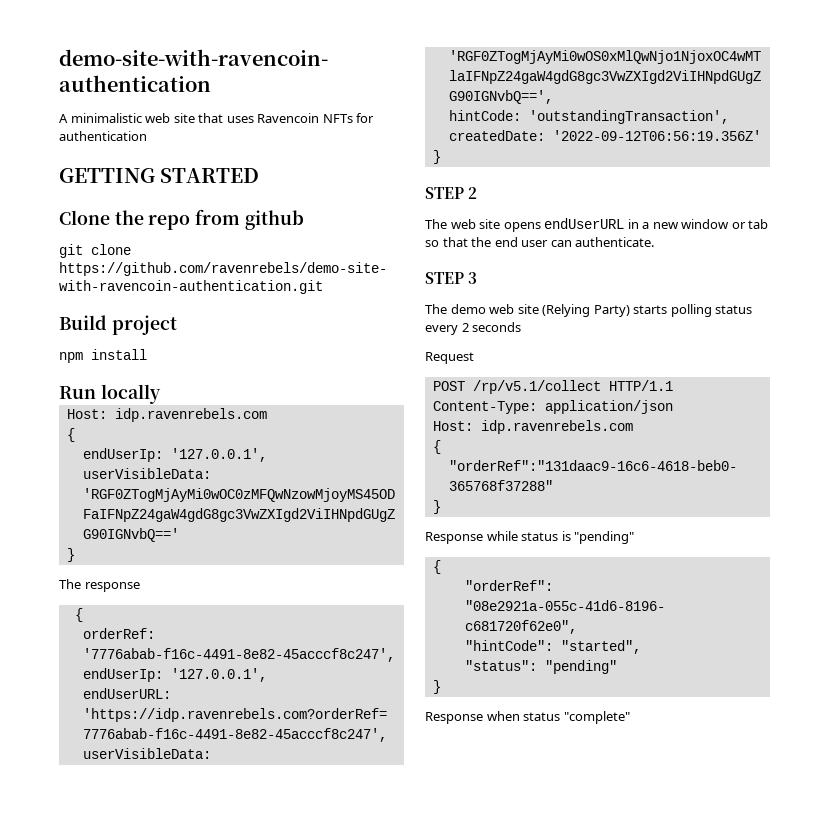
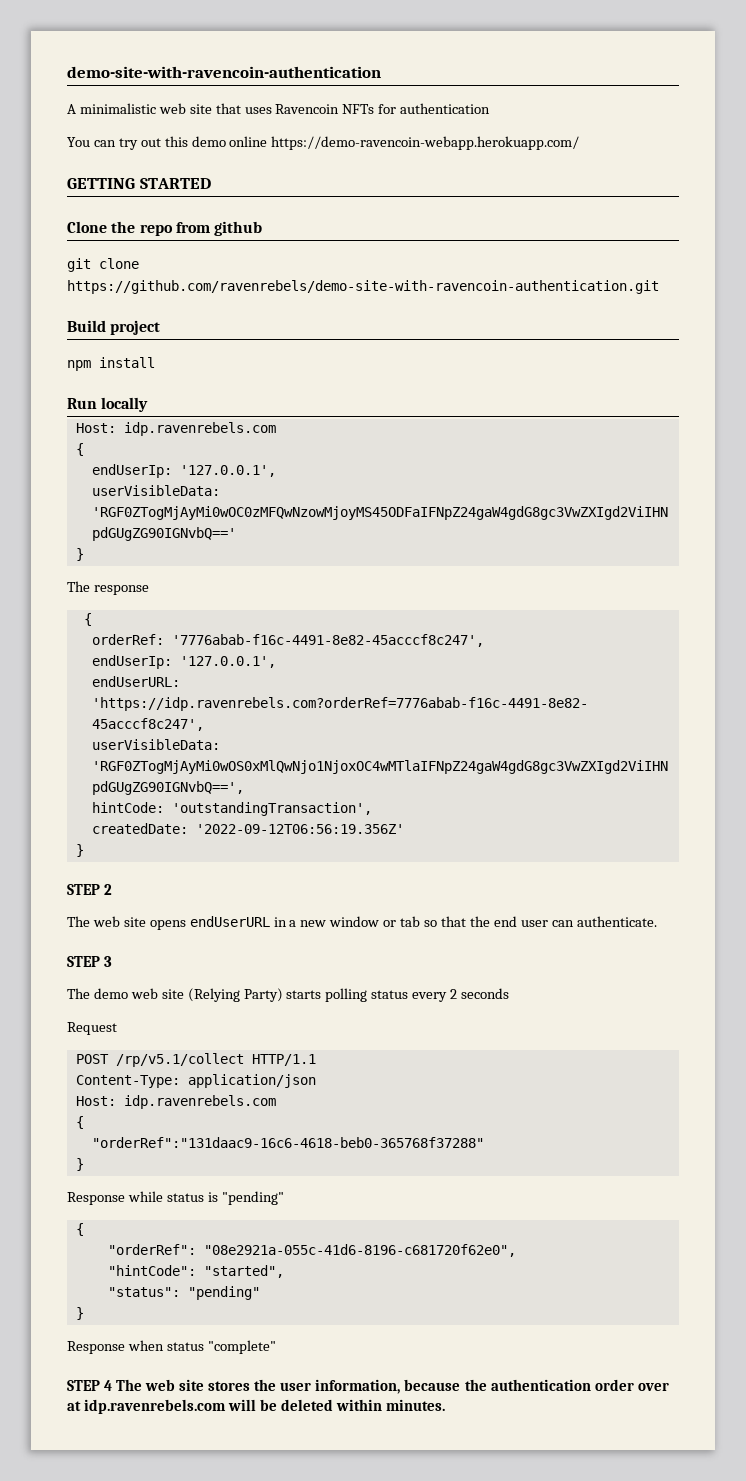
(147, 136) none -> [67,136,580,150] // You can try out this demo online https://demo-ravencoin-webapp.herokuapp.com/
(630, 717) none -> [67,1379,669,1394] [67,1399,446,1414] // STEP 4 The web site stores the user information, because the authentication order over at idp.ravenrebels.com will be deleted within minutes.

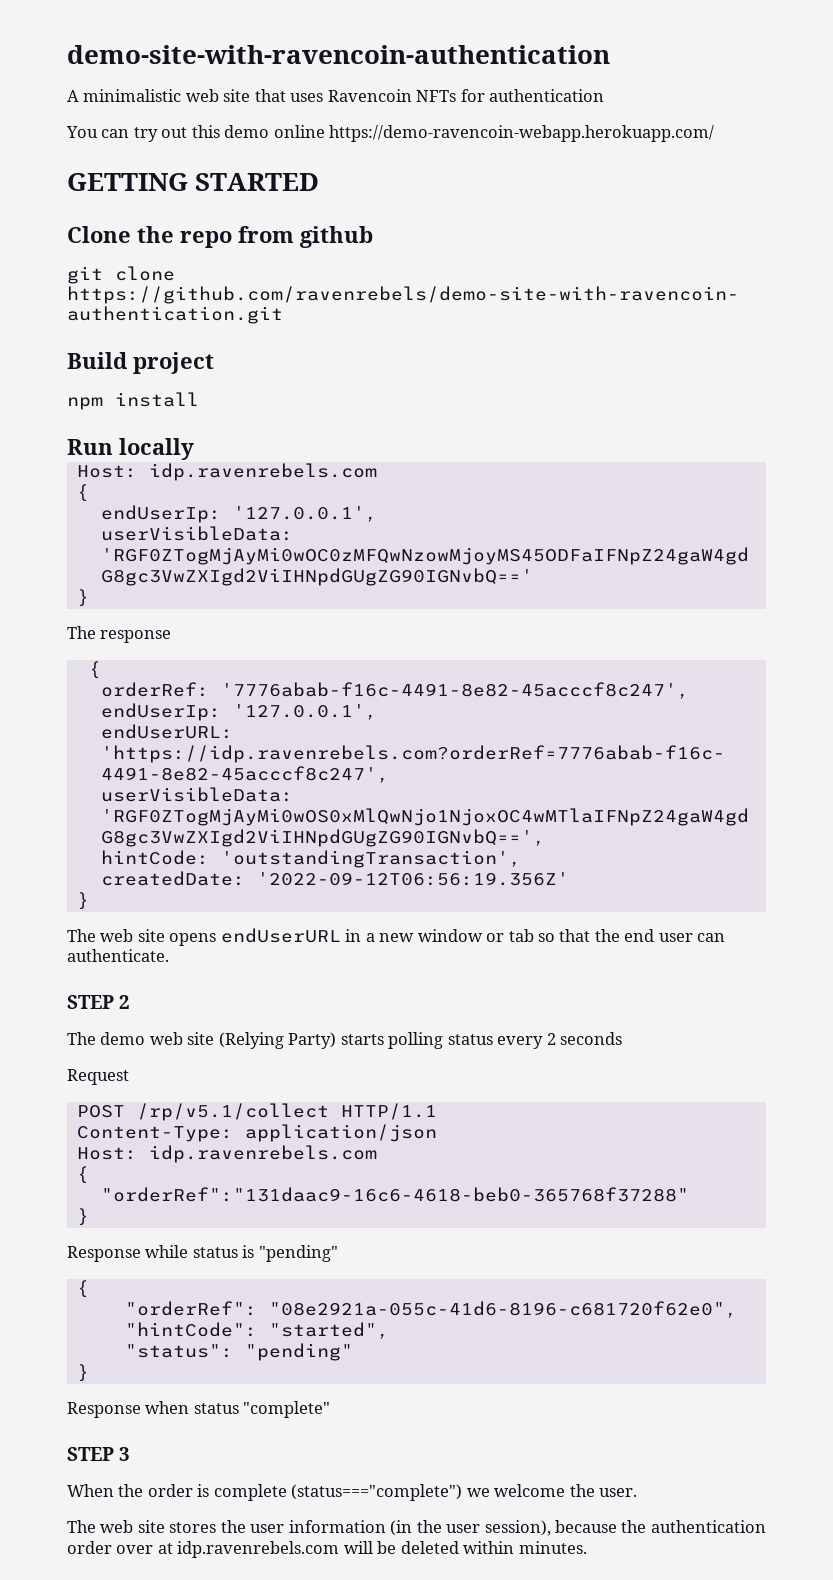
[67,884,113,895] // STEP 2 -> (89, 901) none
[104,956,113,967] 3 -> [119,995,131,1009] 2
[104,1380,113,1391] 4 -> [119,1447,131,1461] [67,1484,638,1501] 3 // When the order is complete (status==="complete") we welcome the user. //
[315,1379,401,1394] information, -> [288,1520,551,1536] information (in the user session),

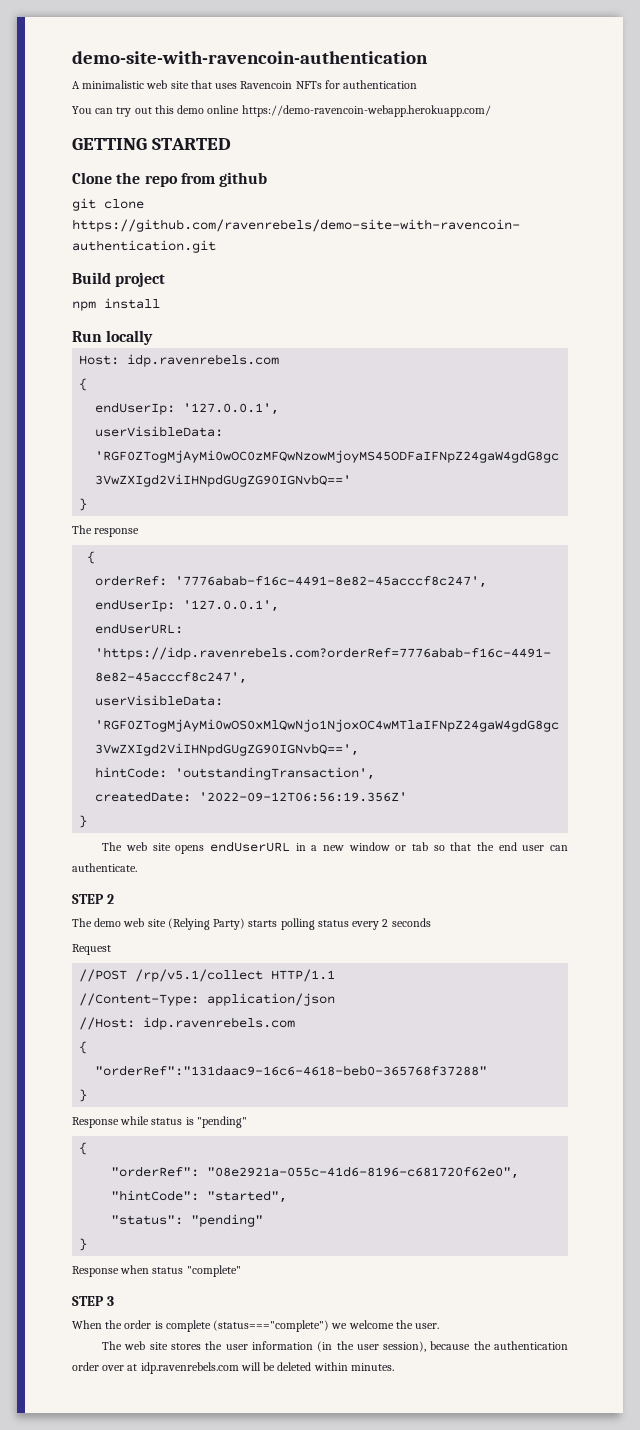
[76,1105,125,1118] POST -> [79,969,128,982] //POST
[76,1126,233,1142] Content-Type: -> [79,993,200,1006] //Content-Type:
[76,1147,137,1160] Host: -> [79,1017,136,1030] //Host:

